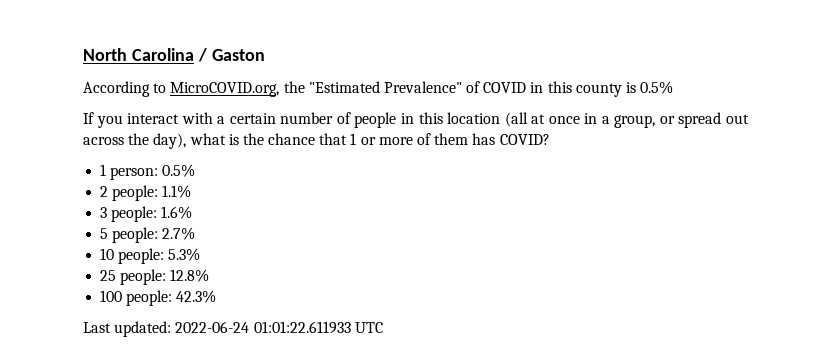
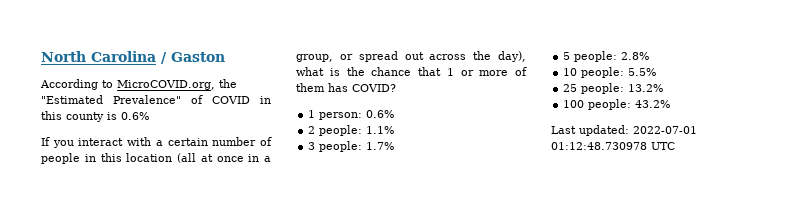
[640,81,674,94] 0.5% -> [121,112,149,120] 0.6%
[162,164,196,177] 0.5% -> [366,110,395,118] 0.6%
[161,206,193,219] 1.6% -> [366,142,395,150] 1.7%
[162,227,196,240] 2.7% -> [621,52,650,60] 2.8%
[168,248,201,261] 5.3% -> [628,68,657,76] 5.5%
[170,269,210,282] 12.8% -> [628,84,664,92] 13.2%
[176,290,217,303] 42.3% -> [635,100,671,108] 43.2%
[175,321,351,334] 2022-06-24 01:01:22.611933 -> [633,126,697,134] [551,142,647,150] 2022-07-01 01:12:48.730978

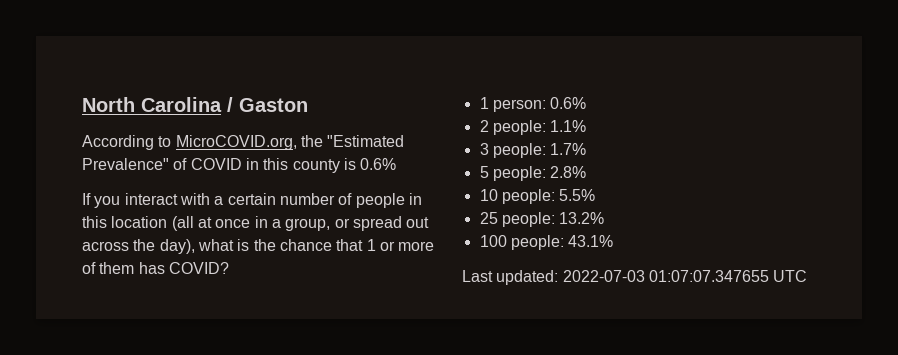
[635,100,671,108] 43.2% -> [568,235,614,247] 43.1%
[633,126,697,134] [551,142,647,150] 2022-07-01 01:12:48.730978 -> [562,270,769,282] 2022-07-03 01:07:07.347655

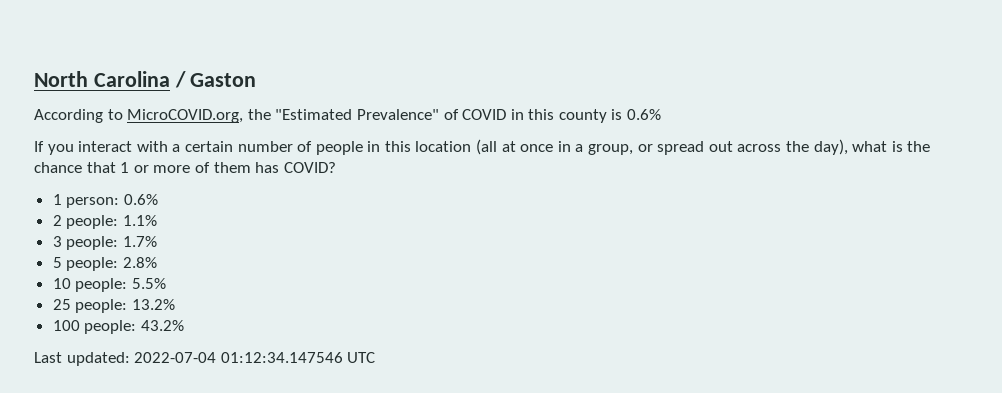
[568,235,614,247] 43.1% -> [140,320,184,331] 43.2%
[562,270,769,282] 2022-07-03 01:07:07.347655 -> [134,352,343,363] 2022-07-04 01:12:34.147546

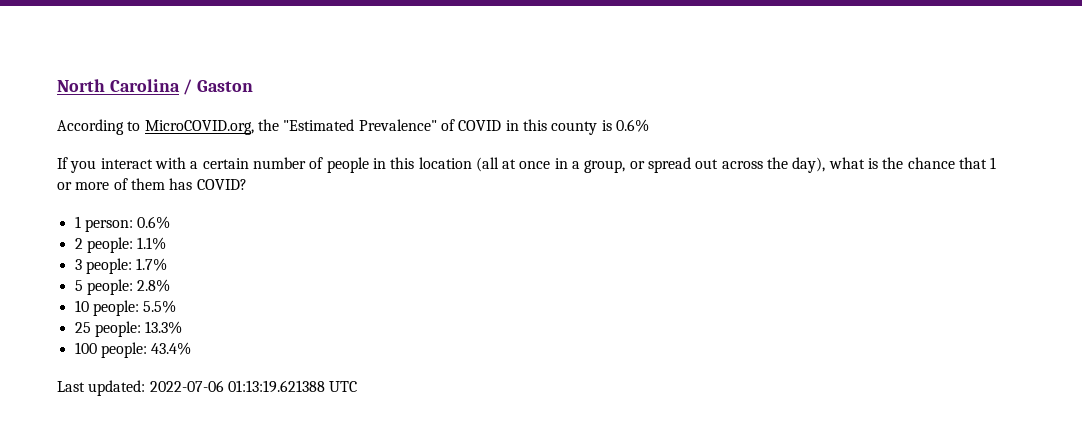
[131,299,175,310] 13.2% -> [145,321,183,334] 13.3%
[140,320,184,331] 43.2% -> [151,342,192,355] 43.4%
[134,352,343,363] 2022-07-04 01:12:34.147546 -> [149,380,325,393] 2022-07-06 01:13:19.621388

